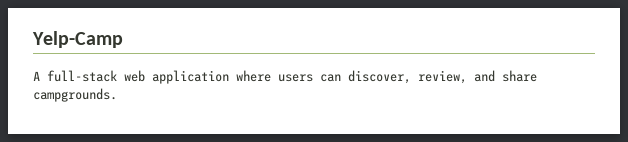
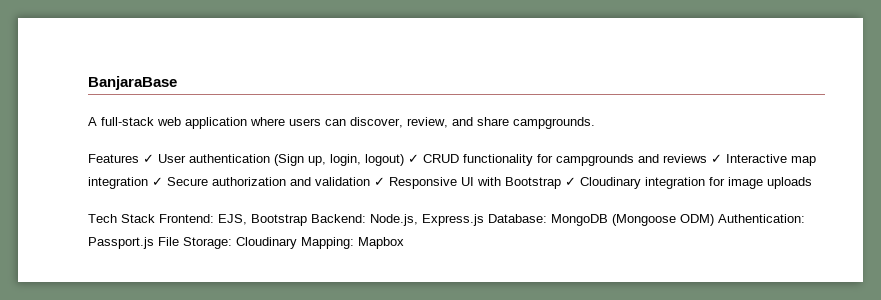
[32,31,123,48] Yelp-Camp -> [88,76,177,90] BanjaraBase
(117, 95) none -> [88,154,816,166] [88,177,812,189] [88,214,805,226] [88,237,404,249] // Features ✓ User authentication (Sign up, login, logout) ✓ CRUD functionality for campgrounds and reviews ✓ Interactive map integration ✓ Secure authorization and validation ✓ Responsive UI with Bootstrap ✓ Cloudinary integration for image uploads // Tech Stack Frontend: EJS, Bootstrap Backend: Node.js, Express.js Database: MongoDB (Mongoose ODM) Authentication: Passport.js File Storage: Cloudinary Mapping: Mapbox

